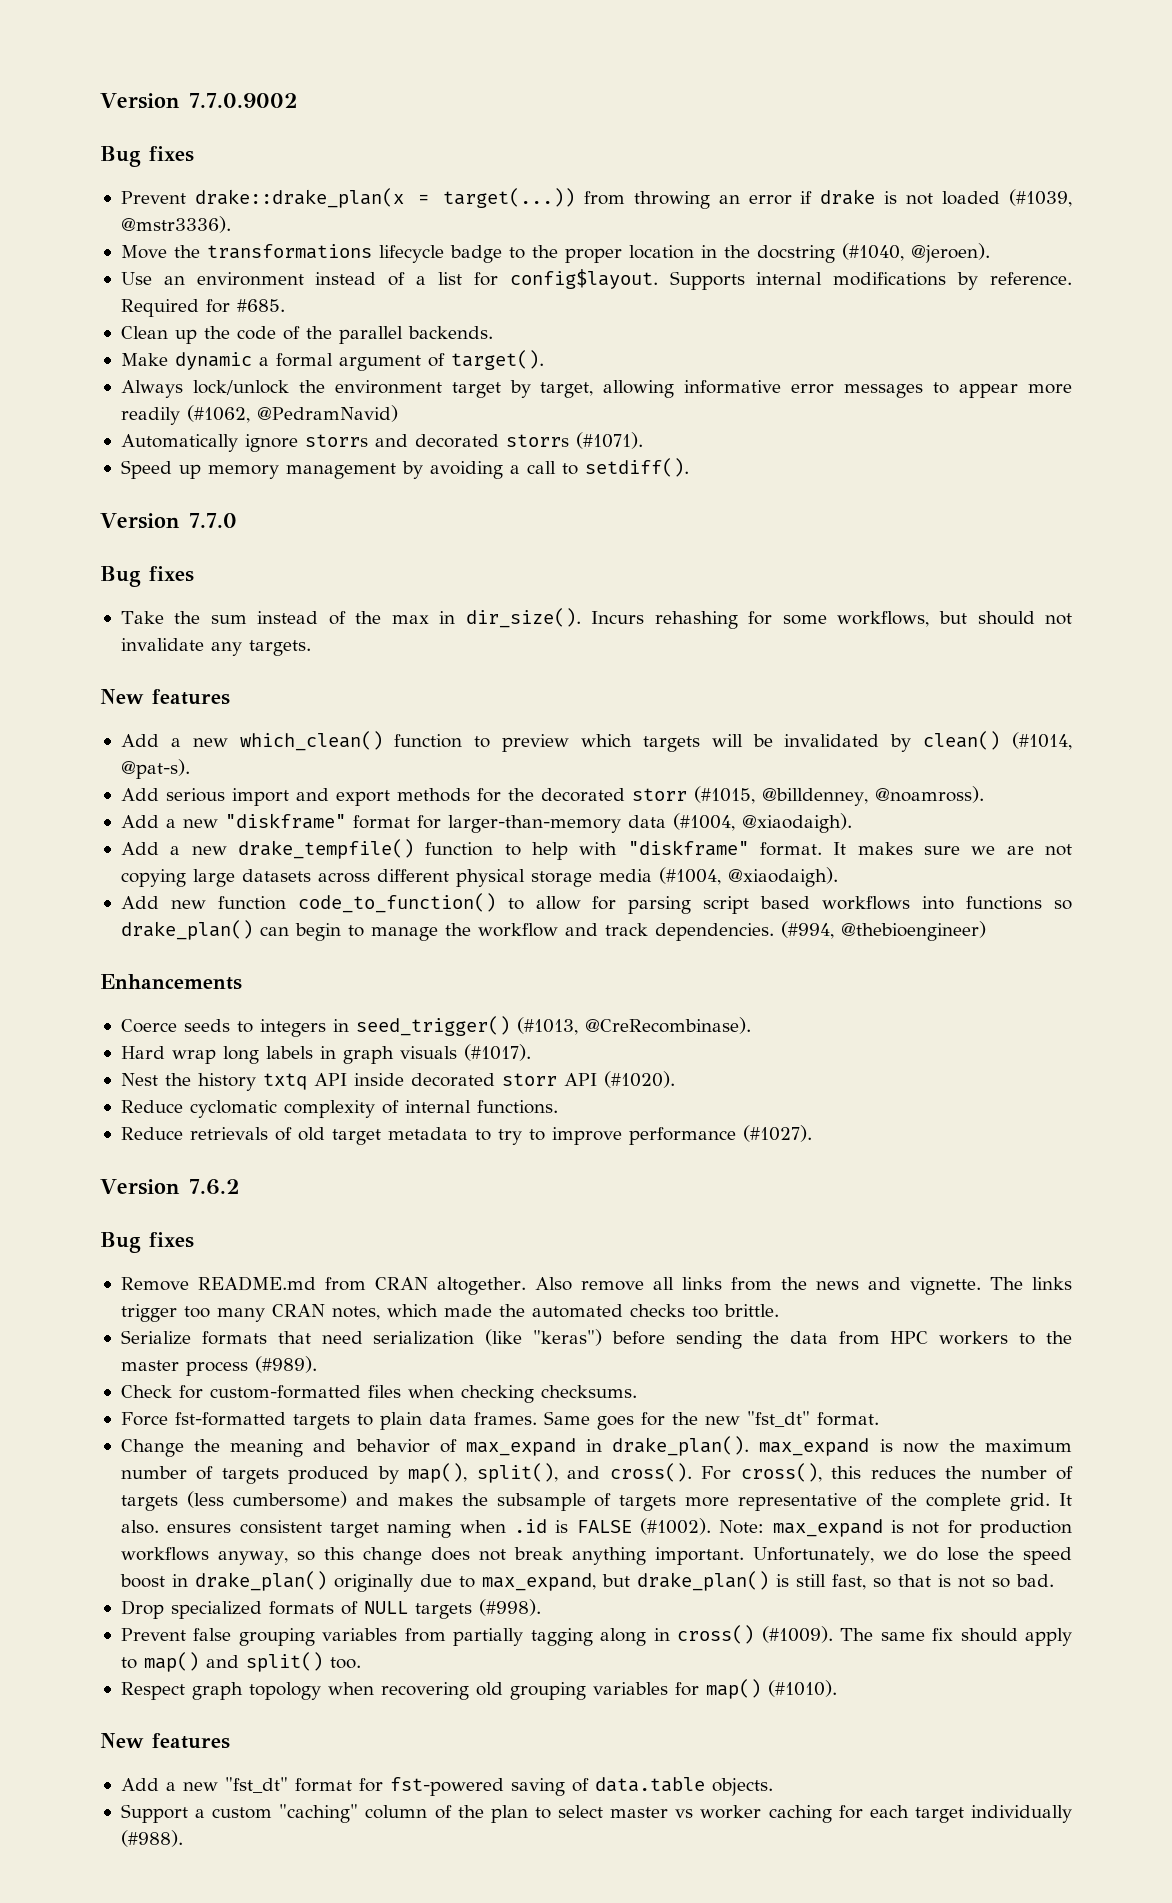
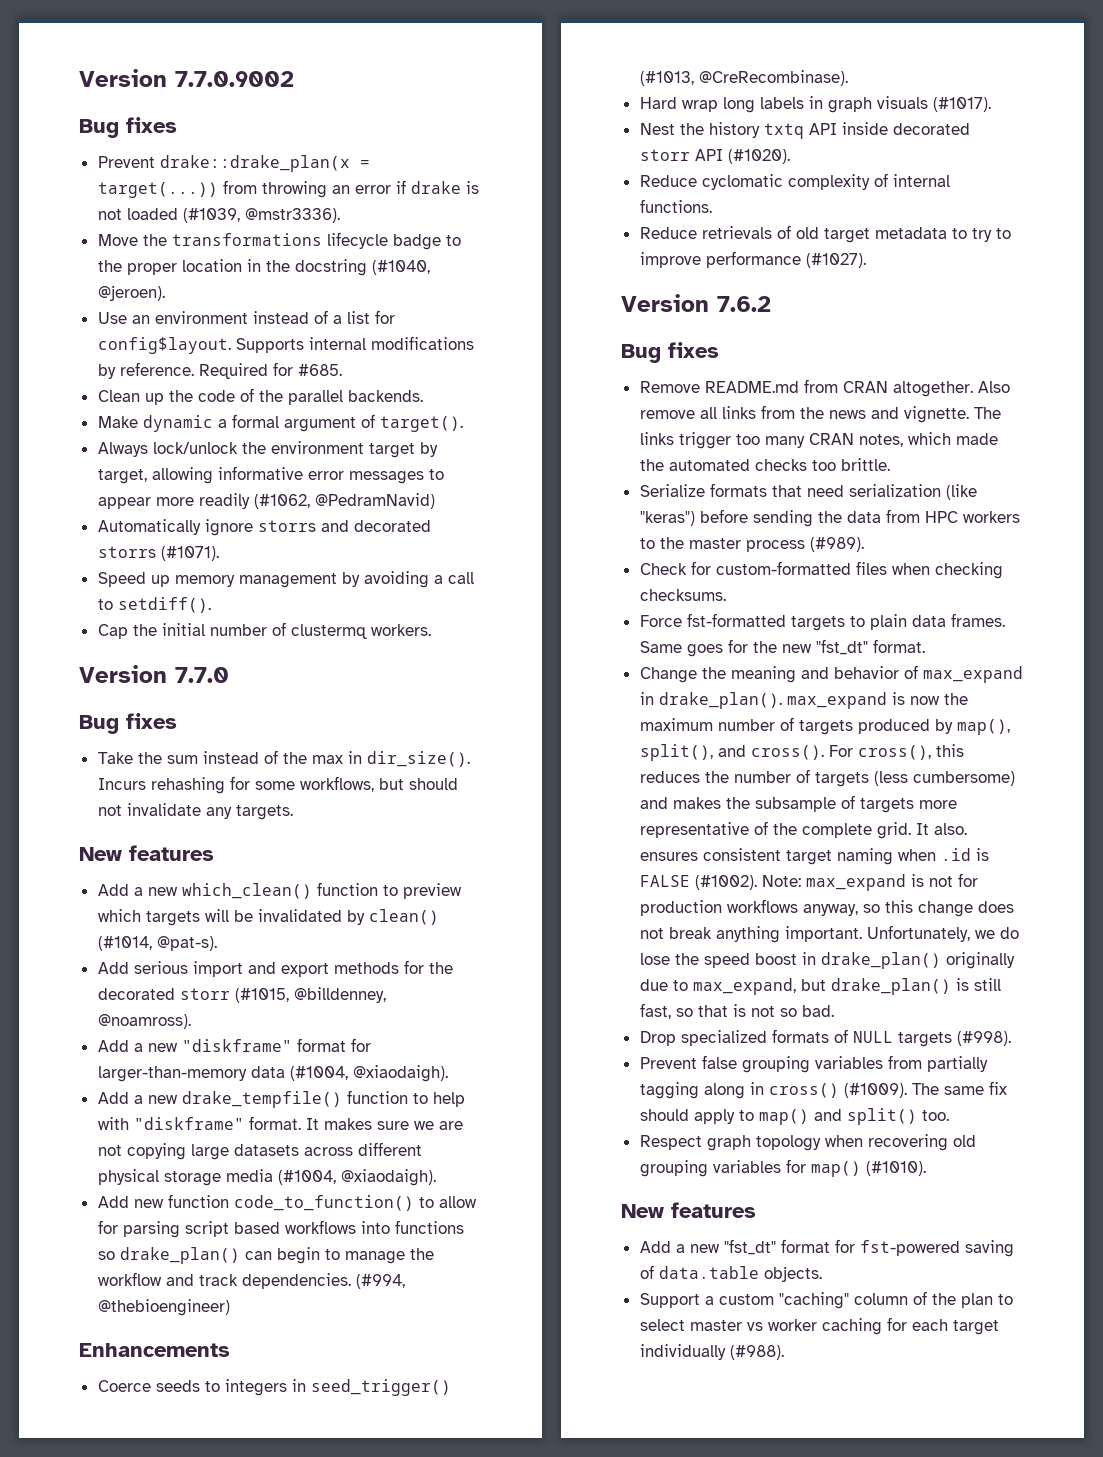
(689, 467) none -> [97,622,431,639] // Cap the initial number of clustermq workers.

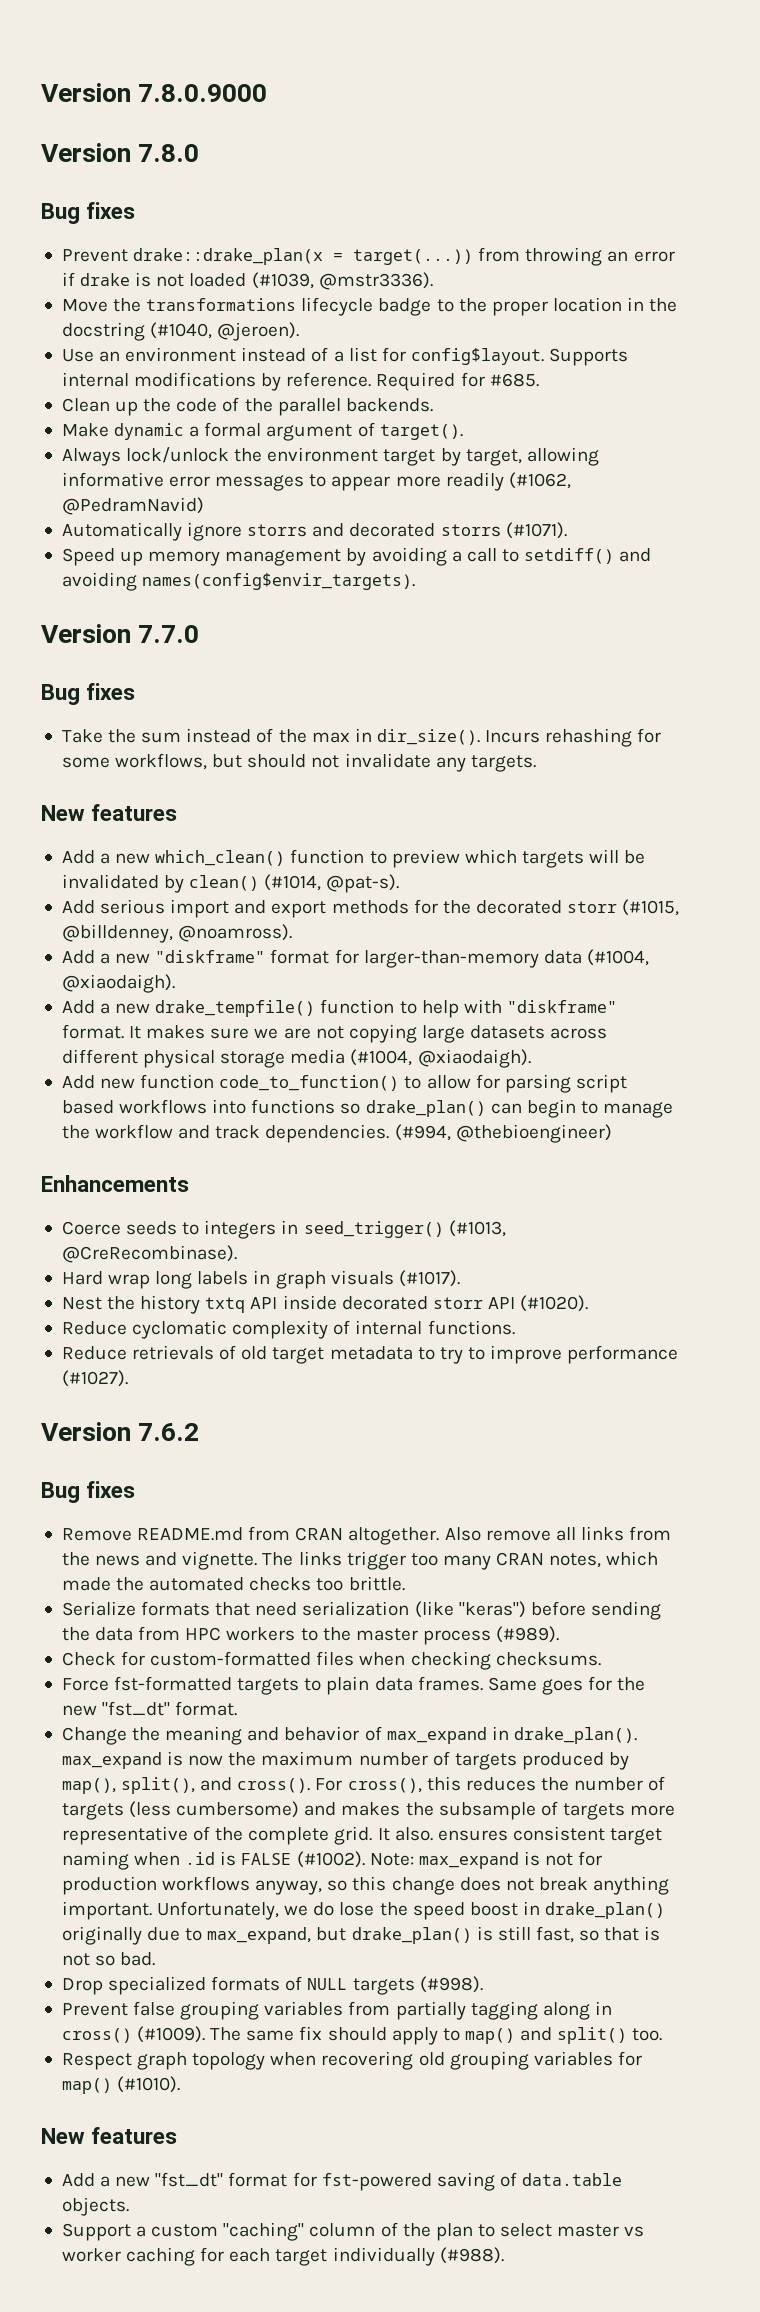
[79,69,294,87] Version 7.7.0.9002 -> [41,83,268,102] [41,143,200,162] Version 7.8.0.9000 // Version 7.8.0
[117,597,211,613] [97,622,431,639] setdiff(). // Cap the initial number of clustermq workers. -> [524,548,652,564] [61,572,416,591] setdiff() and avoiding names(config$envir_targets).

